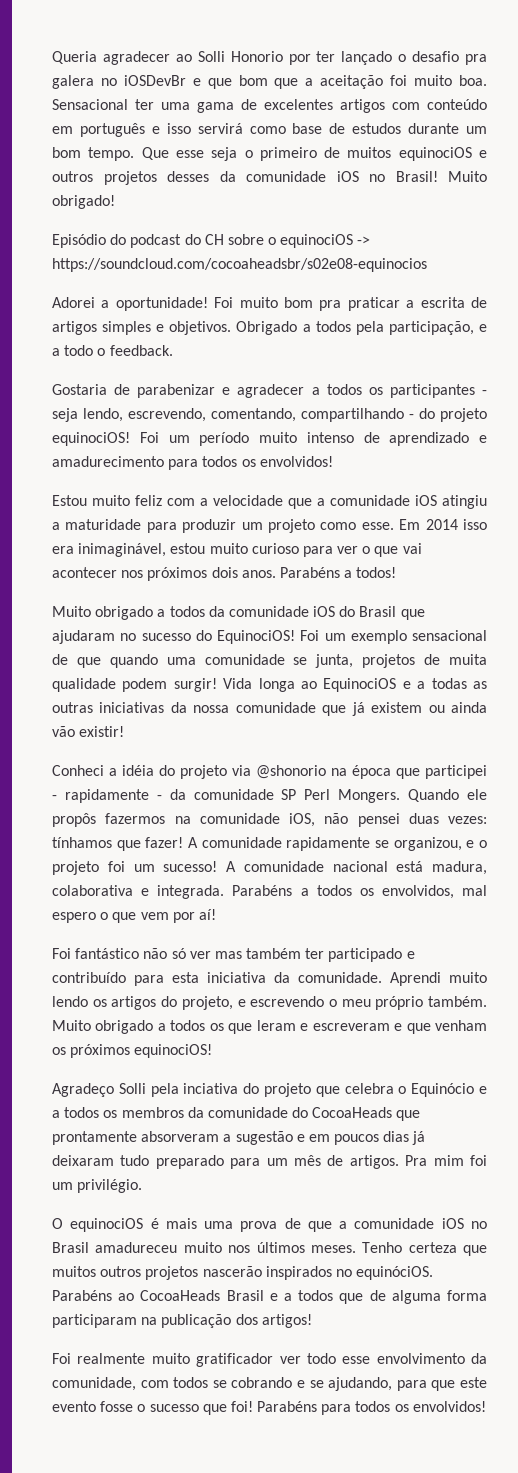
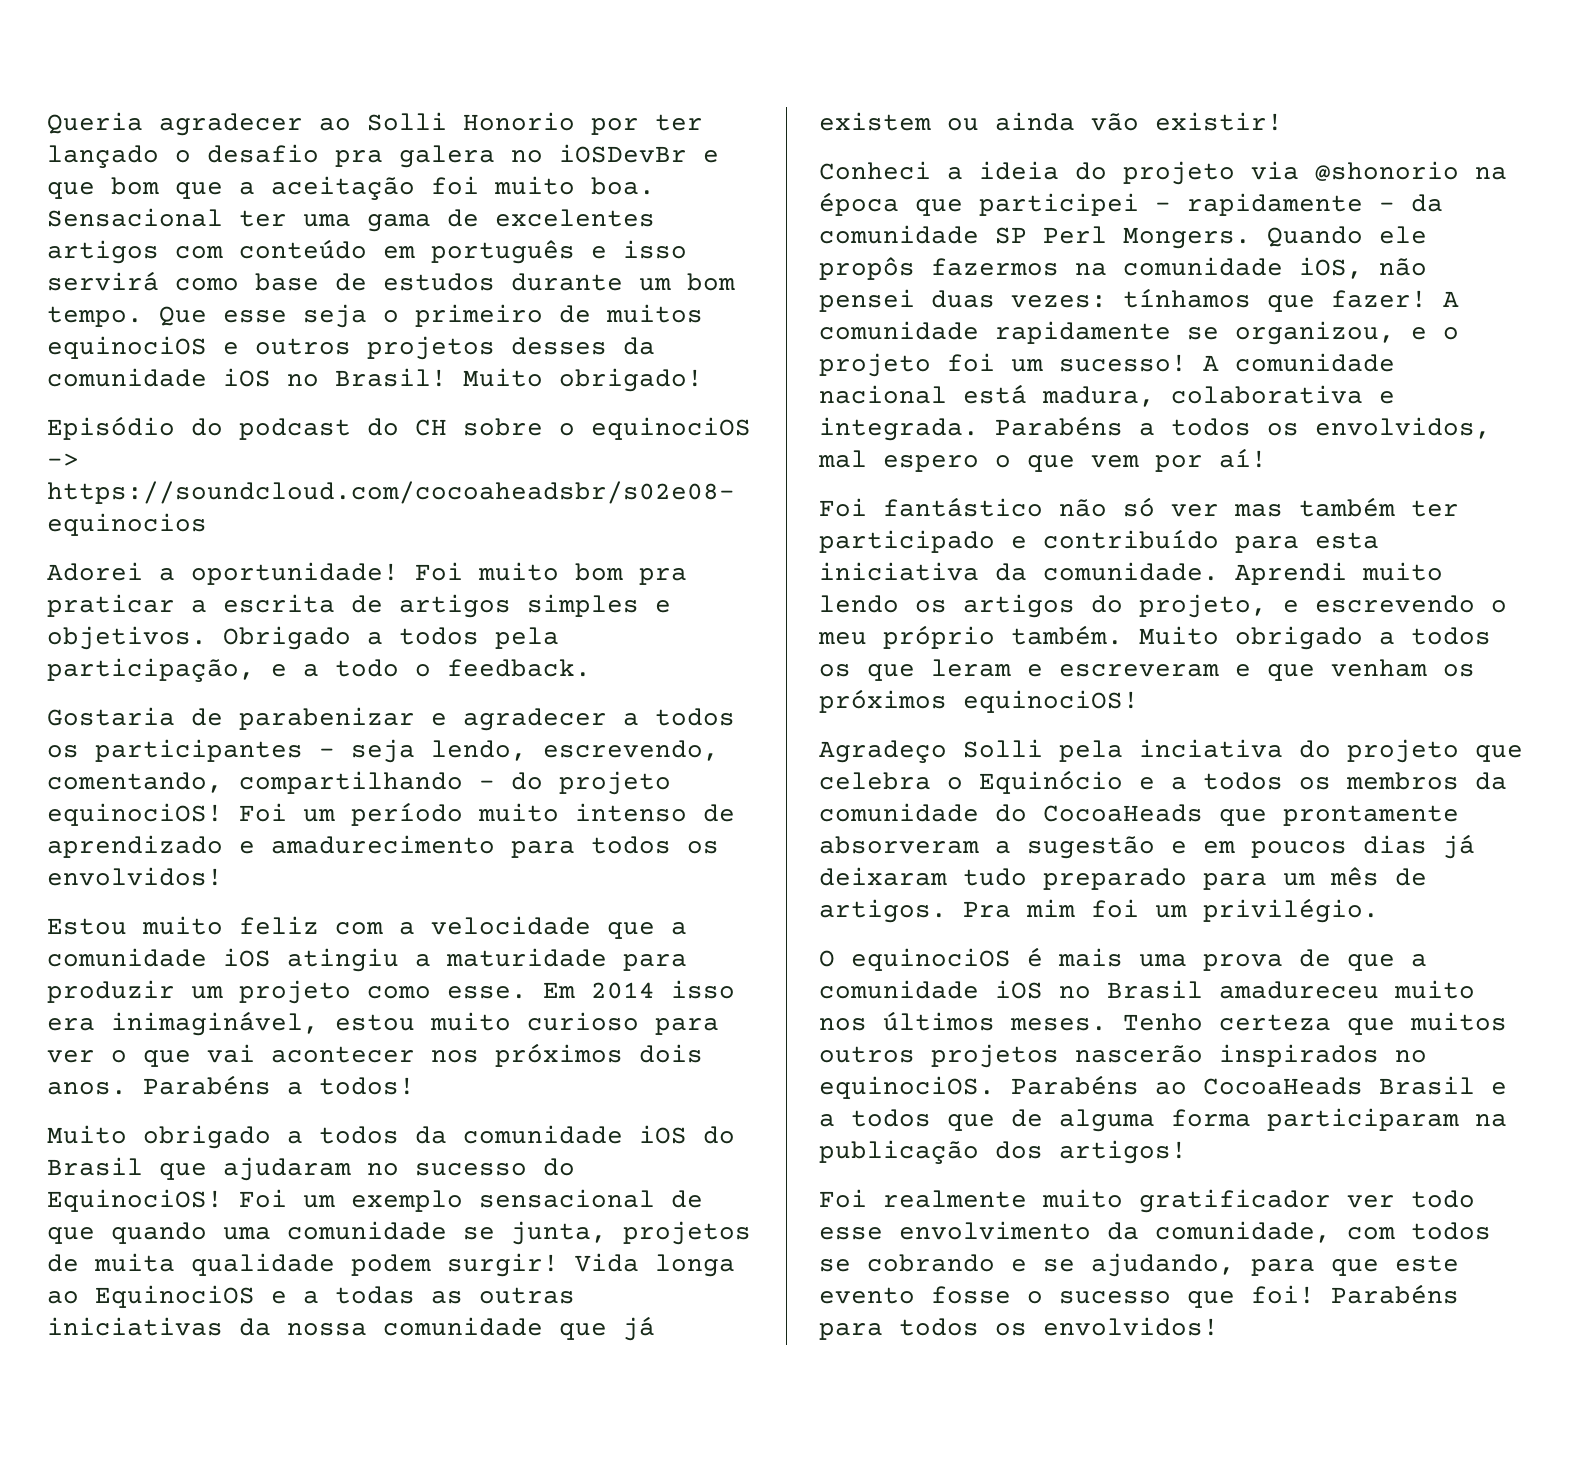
[122,765,154,776] idéia -> [979,161,1059,180] ideia
[356,1266,434,1280] equinóciOS. -> [819,1076,995,1099] equinociOS.

